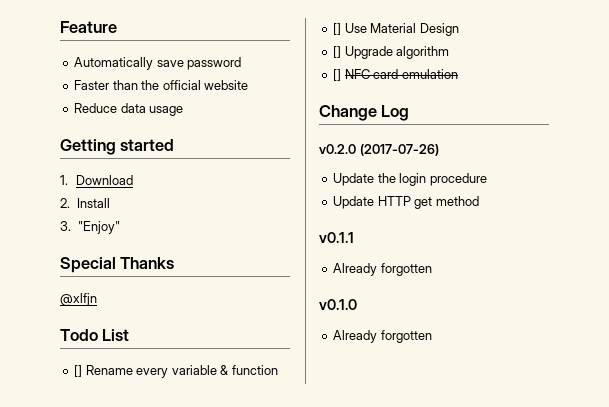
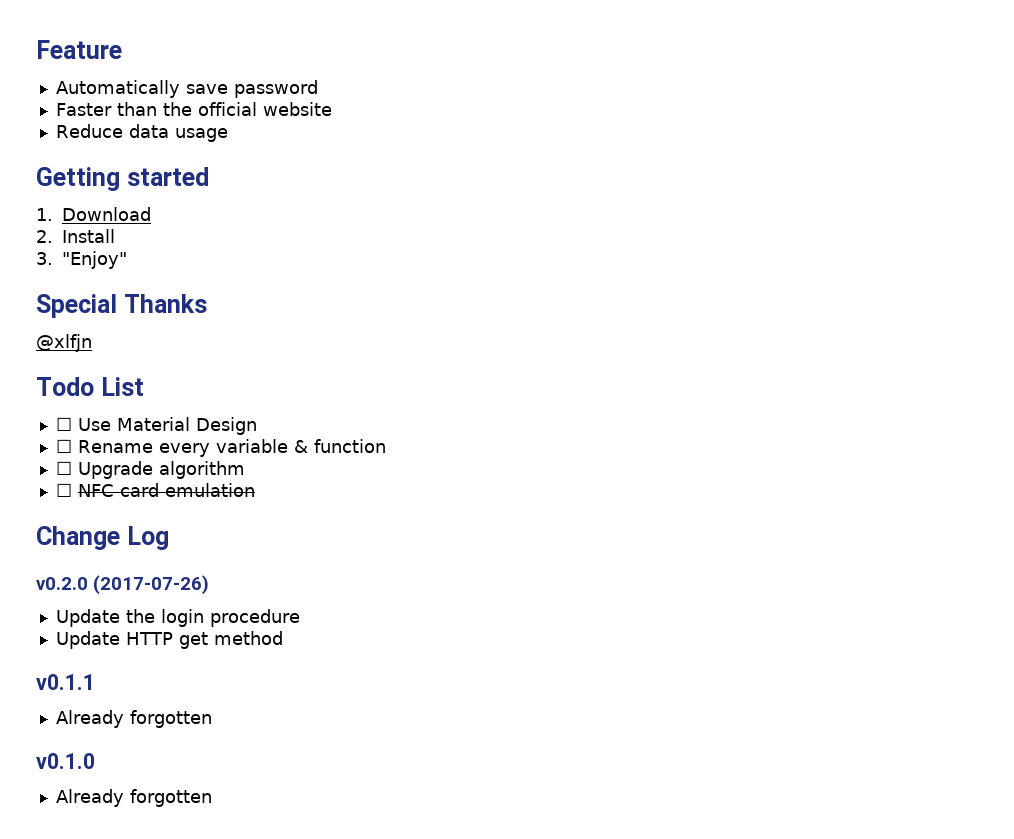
[74,365,83,377] [] -> [55,417,257,435] [55,439,72,453] ☐ Use Material Design // ☐
[333,23,459,36] [333,46,342,58] [] Use Material Design // [] -> [55,461,72,475] ☐
[333,69,342,81] [] -> [55,483,72,497] ☐

